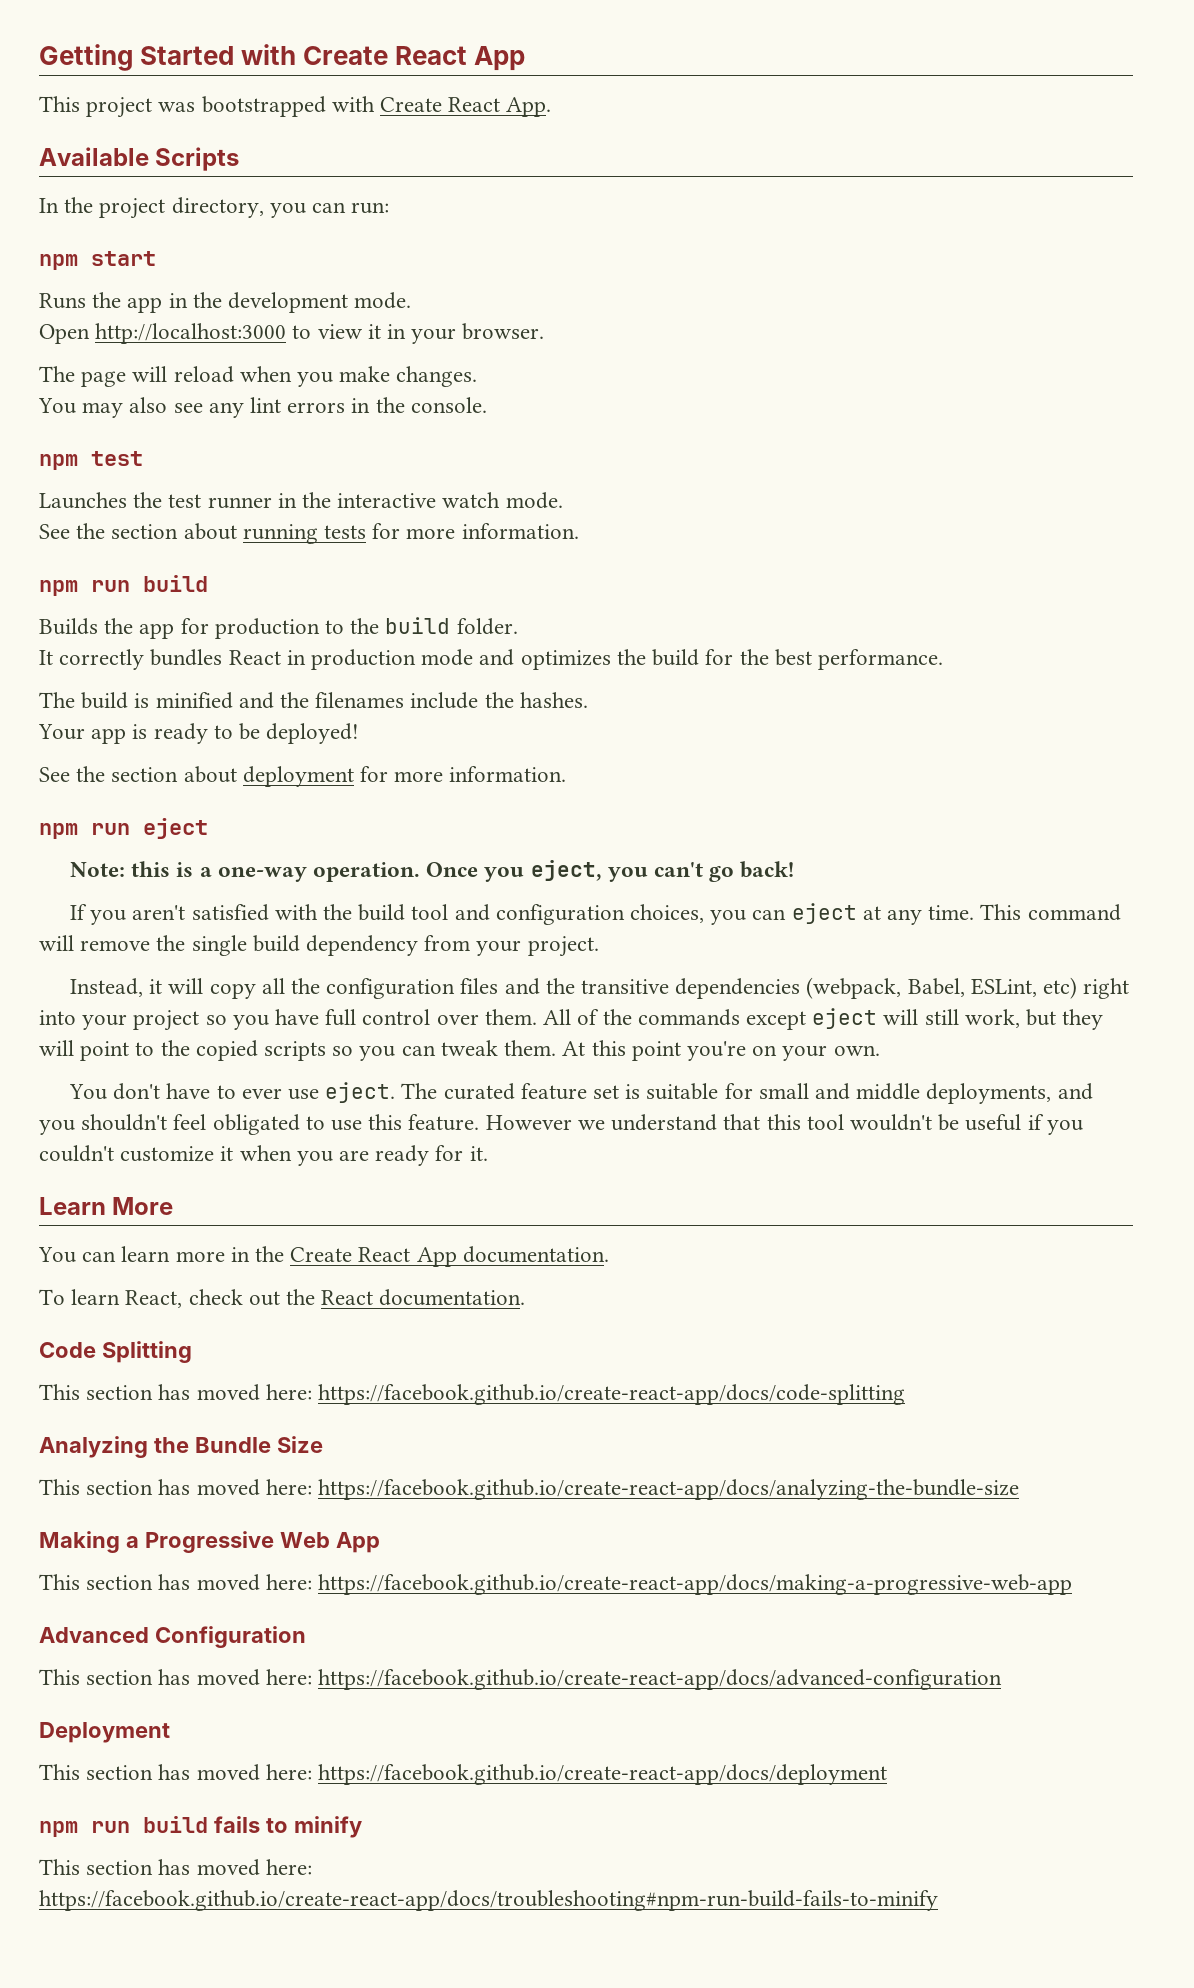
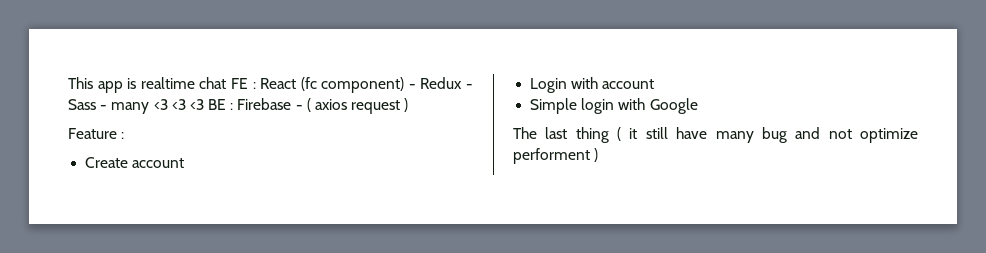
[39,44,526,71] [39,96,552,118] [39,147,240,171] [39,197,390,219] [39,251,156,270] [39,292,412,313] [39,323,545,344] [39,366,478,387] [38,397,487,418] [39,451,143,470] [39,492,563,509] [39,523,579,544] [39,575,208,596] [39,617,518,639] [39,649,943,670] [39,692,588,709] [38,723,360,744] [39,766,567,787] [39,818,208,839] [69,860,795,882] [69,903,1121,925] [39,935,599,957] [69,977,1130,999] [39,1008,1104,1031] [39,1040,880,1061] [68,1082,1093,1104] [39,1114,1083,1135] [39,1145,488,1166] [39,1197,174,1215] [38,1246,609,1267] [39,1289,526,1308] [39,1341,192,1363] [39,1384,906,1405] [39,1436,323,1458] [39,1479,1020,1500] [39,1531,380,1553] [39,1574,1073,1595] [39,1626,306,1648] [39,1669,1003,1690] [39,1722,170,1743] [39,1764,888,1785] [39,1816,362,1838] [39,1859,312,1876] [39,1890,938,1911] Getting Started with Create React App // This project was bootstrapped with Create React App. // Available Scripts // In the project directory, you can run: // npm start // Runs the app in the development mode. // Open http://localhost:3000 to view it in your browser. // The page will reload when you make changes. // You may also see any lint errors in the console. // npm test // Launches the test runner in the interactive watch mode. // See the section about running tests for more information. // npm run build // Builds the app for production to the build folder. // It correctly bundles React in production mode and optimizes the build for the best performance. // The build is minified and the filenames include the hashes. // Your app is ready to be deployed! // See the section about deployment for more information. // npm run eject // Note: this is a one-way operation. Once you eject, you can't go back! // If you aren't satisfied with the build tool and configuration choices, you can eject at any time. This command will remove the single build dependency from your project. // Instead, it will copy all the configuration files and the transitive dependencies (webpack, Babel, ESLint, etc) right into your project so you have full control over them. All of the commands except eject will still work, but they will point to the copied scripts so you can tweak them. At this point you're on your own. // You don't have to ever use eject. The curated feature set is suitable for small and middle deployments, and you shouldn't feel obligated to use this feature. However we understand that this tool wouldn't be useful if you couldn't customize it when you are ready for it. // Learn More // You can learn more in the Create React App documentation. // To learn React, check out the React documentation. // Code Splitting // This section has moved here: https://facebook.github.io/create-react-app/docs/code-splitting // Analyzing the Bundle Size // This section has moved here: https://facebook.github.io/create-react-app/docs/analyzing-the-bundle-size // Making a Progressive Web App // This section has moved here: https://facebook.github.io/create-react-app/docs/making-a-progressive-web-app // Advanced Configuration // This section has moved here: https://facebook.github.io/create-react-app/docs/advanced-configuration // Deployment // This section has moved here: https://facebook.github.io/create-react-app/docs/deployment // npm run build fails to minify // This section has moved here: https://facebook.github.io/create-react-app/docs/troubleshooting#npm-run-build-fails-to-minify -> [68,77,473,93] [68,98,409,114] [68,128,125,139] [85,157,185,168] [530,77,655,93] [530,98,698,114] [513,127,918,143] [513,148,599,164] This app is realtime chat FE : React (fc component) - Redux - Sass - many <3 <3 <3 BE : Firebase - ( axios request ) // Feature : // Create account // Login with account // Simple login with Google // The last thing ( it still have many bug and not optimize performent )

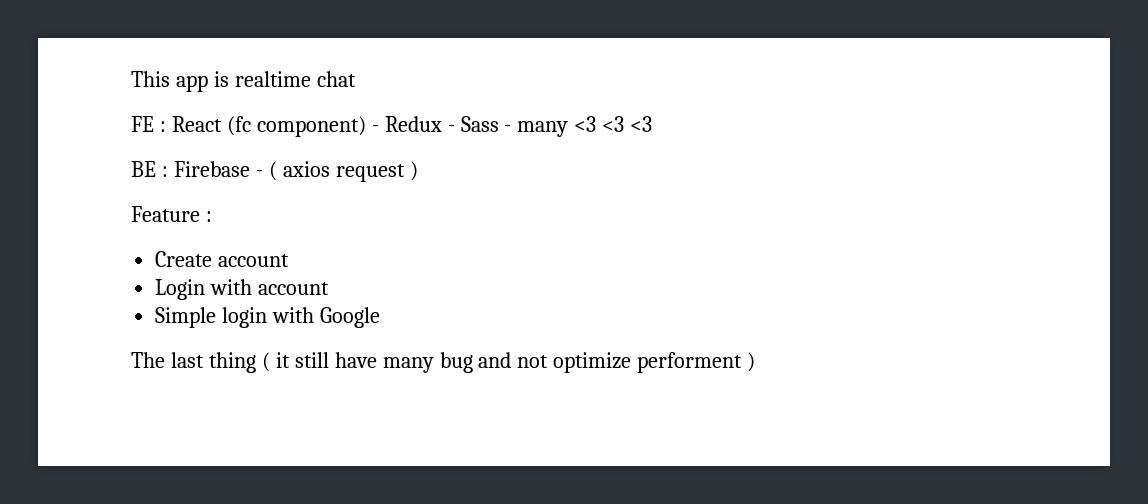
(227, 83) none -> (356, 79) //
(204, 104) none -> (653, 124) //

